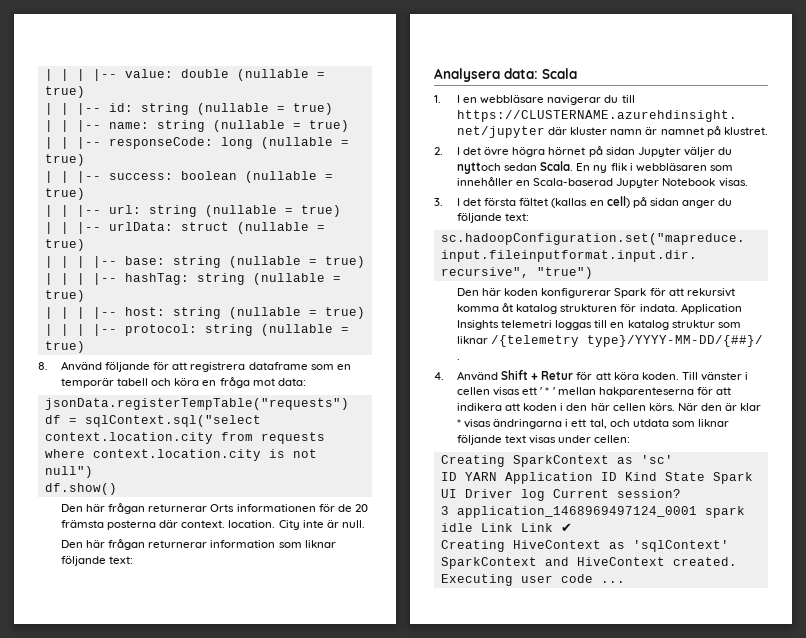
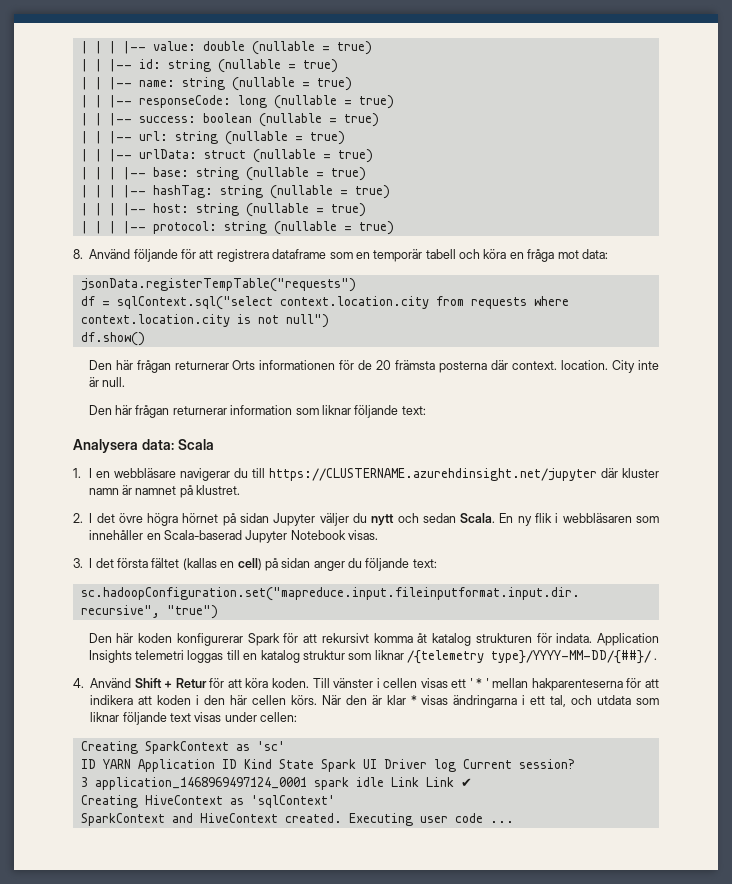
[456,162,501,174] nyttoch -> [371,513,419,526] nytt och

